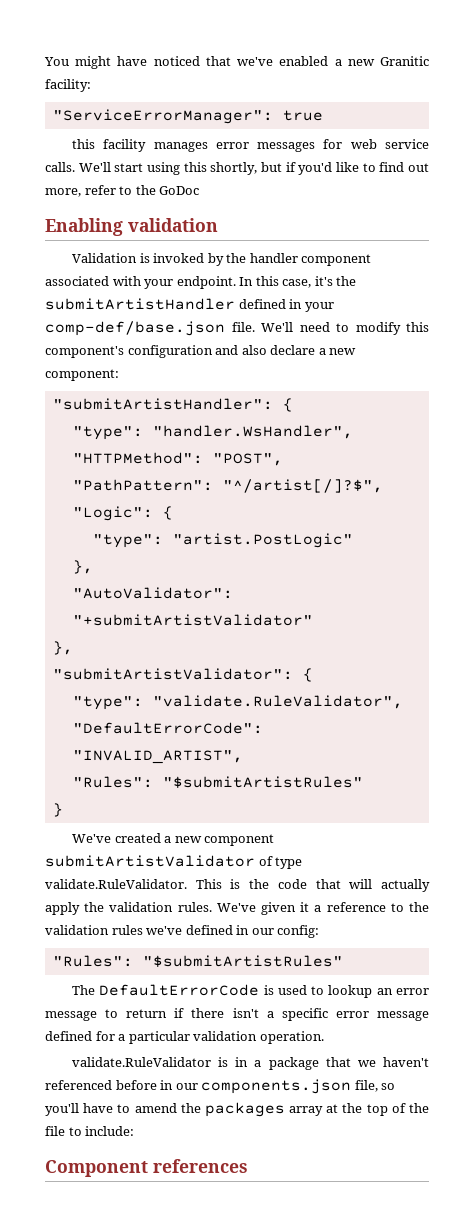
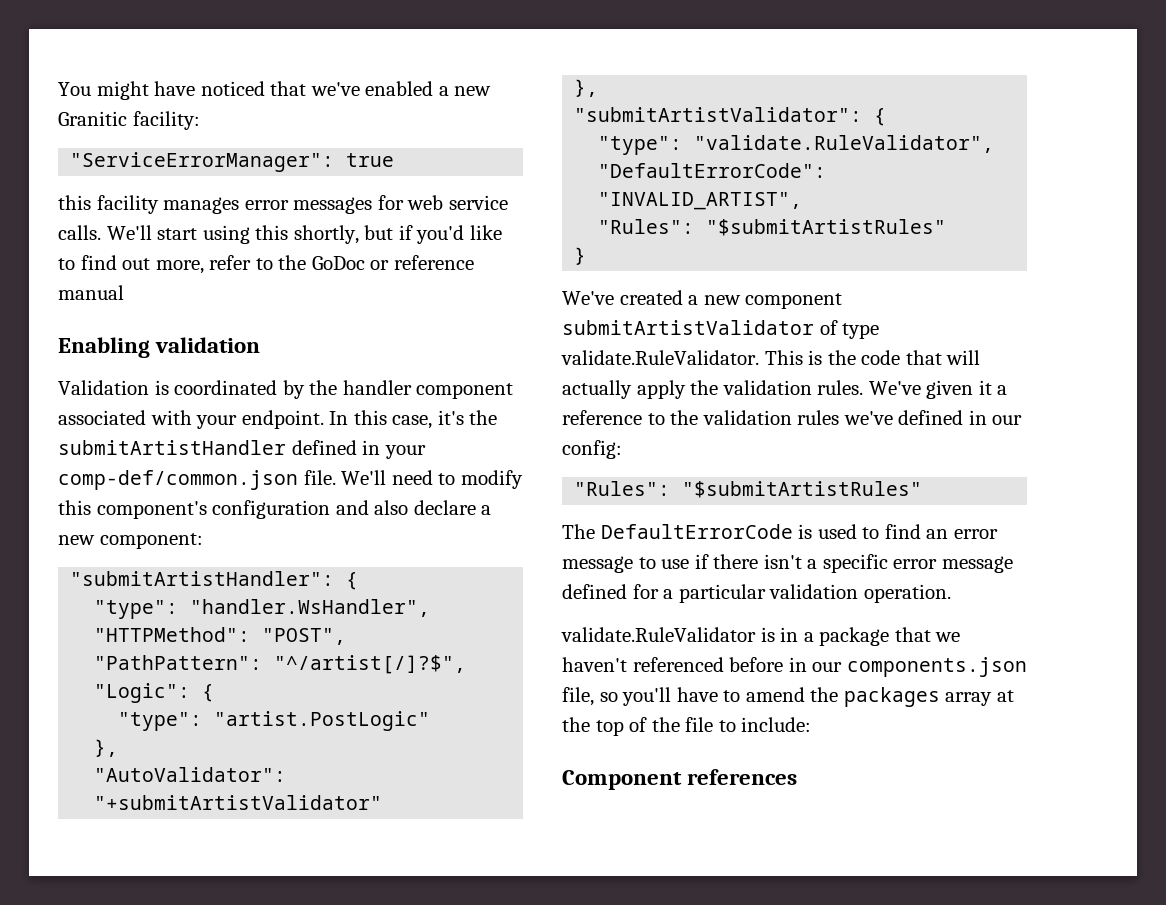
(200, 190) none -> [370,255,474,270] [58,285,124,300] or reference manual
[153,253,205,263] invoked -> [174,380,278,395] coordinated
[45,321,225,336] comp-def/base.json -> [58,470,298,490] comp-def/common.json
[328,985,373,998] lookup -> [884,524,921,539] find
[126,1009,168,1018] return -> [661,559,690,569] use

